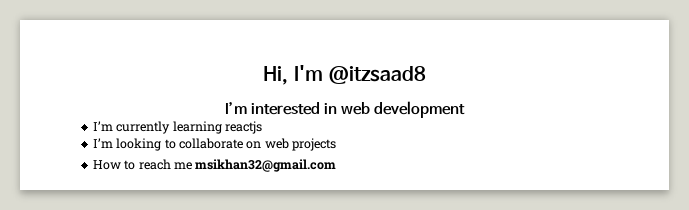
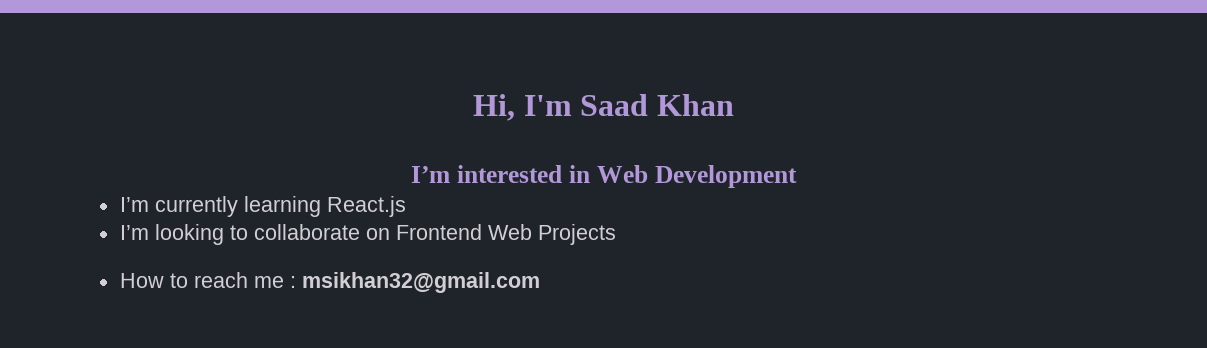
[327,66,426,84] @itzsaad8 -> [580,94,734,116] Saad Khan
[340,101,465,118] web development -> [596,165,797,188] Web Development
[224,121,262,134] reactjs -> [326,196,406,217] React.js
[264,138,336,151] web projects -> [395,224,616,245] Frontend Web Projects
(192, 166) none -> [289,276,296,288] :

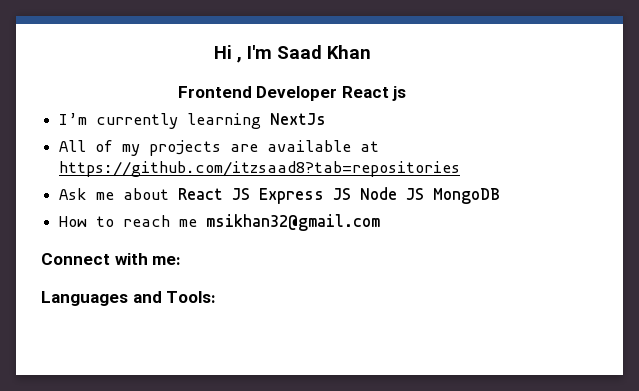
[473,94,516,121] Hi, -> [213,45,242,63] Hi ,
[411,165,797,188] [119,196,406,217] [119,224,616,245] I’m interested in Web Development // I’m currently learning React.js // I’m looking to collaborate on Frontend Web Projects -> [177,86,407,101] [59,113,327,129] [59,140,380,156] [59,161,461,177] [59,187,501,204] Frontend Developer React js // I’m currently learning NextJs // All of my projects are available at https://github.com/itzsaad8?tab=repositories // Ask me about React JS Express JS Node JS MongoDB
[289,276,296,288] : -> (198, 223) none
(540, 282) none -> [41,253,182,265] [41,291,217,306] // Connect with me: // Languages and Tools:

